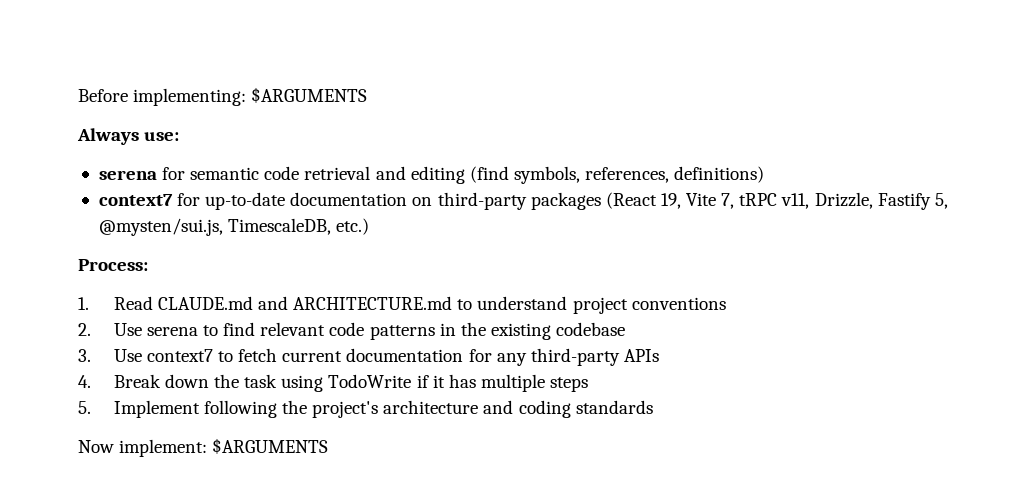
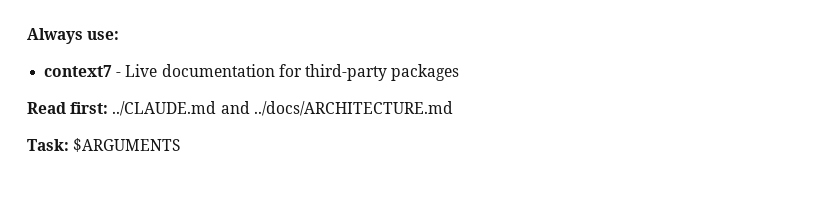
[78,87,368,106] Before implementing: $ARGUMENTS // -> (27, 36) none
[98,166,765,184] [98,192,948,210] [98,218,370,236] [78,259,148,271] [78,296,726,314] [78,322,626,340] [78,348,659,366] [78,374,589,392] [78,400,653,418] [78,439,208,457] serena for semantic code retrieval and editing (find symbols, references, definitions) // context7 for up-to-date documentation on third-party packages (React 19, Vite 7, tRPC v11, Drizzle, Fastify 5, @mysten/sui.js, TimescaleDB, etc.) // Process: // 1. Read CLAUDE.md and ARCHITECTURE.md to understand project conventions // 2. Use serena to find relevant code patterns in the existing codebase // 3. Use context7 to fetch current documentation for any third-party APIs // 4. Break down the task using TodoWrite if it has multiple steps // 5. Implement following the project's architecture and coding standards // Now implement: -> [44,64,460,81] [27,101,453,116] [27,139,69,151] context7 - Live documentation for third-party packages // Read first: ../CLAUDE.md and ../docs/ARCHITECTURE.md // Task:

